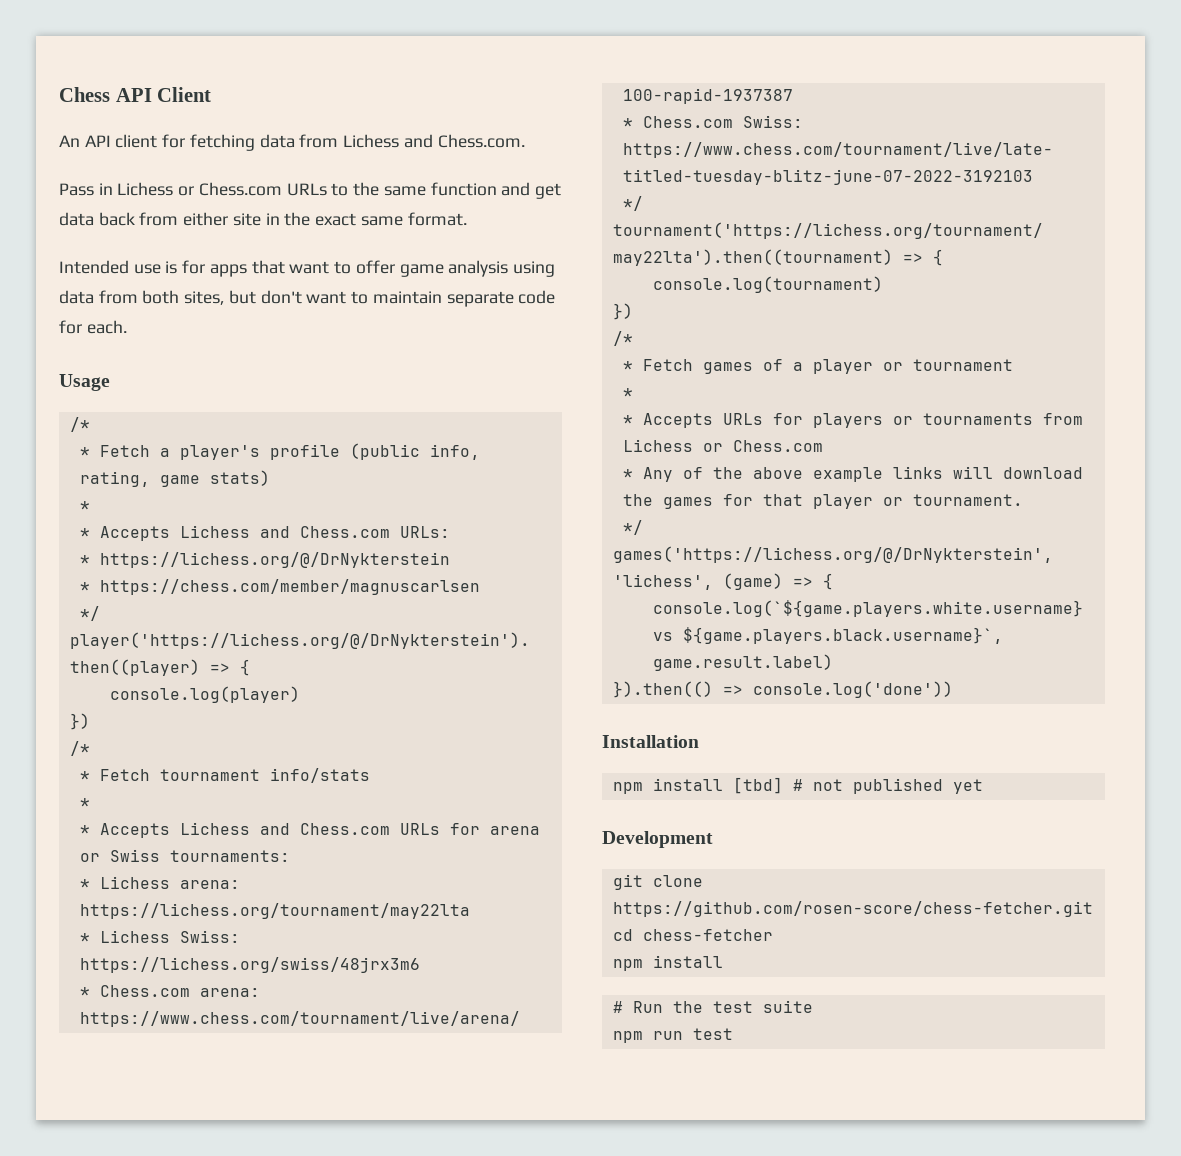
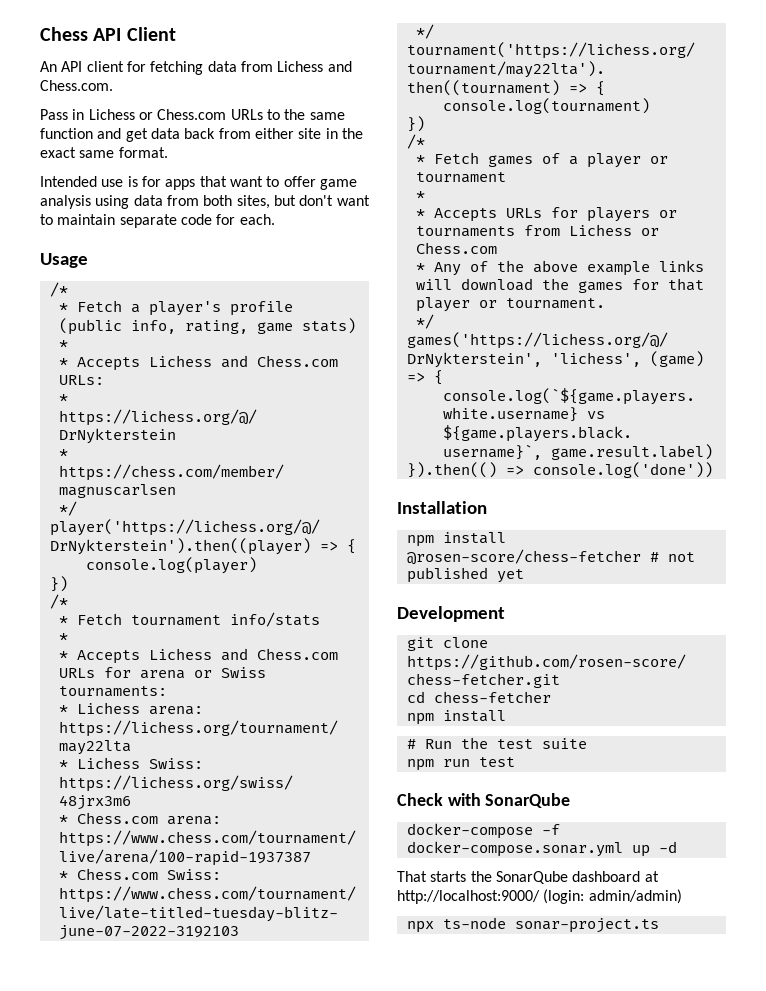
[732,777,783,794] [tbd] -> [406,549,641,565] @rosen-score/chess-fetcher
(733, 1034) none -> [397,793,571,808] [406,823,560,839] [406,841,677,857] [397,871,659,884] [397,889,682,904] [406,917,659,933] // Check with SonarQube // docker-compose -f docker-compose.sonar.yml up -d // That starts the SonarQube dashboard at http://localhost:9000/ (login: admin/admin) // npx ts-node sonar-project.ts

